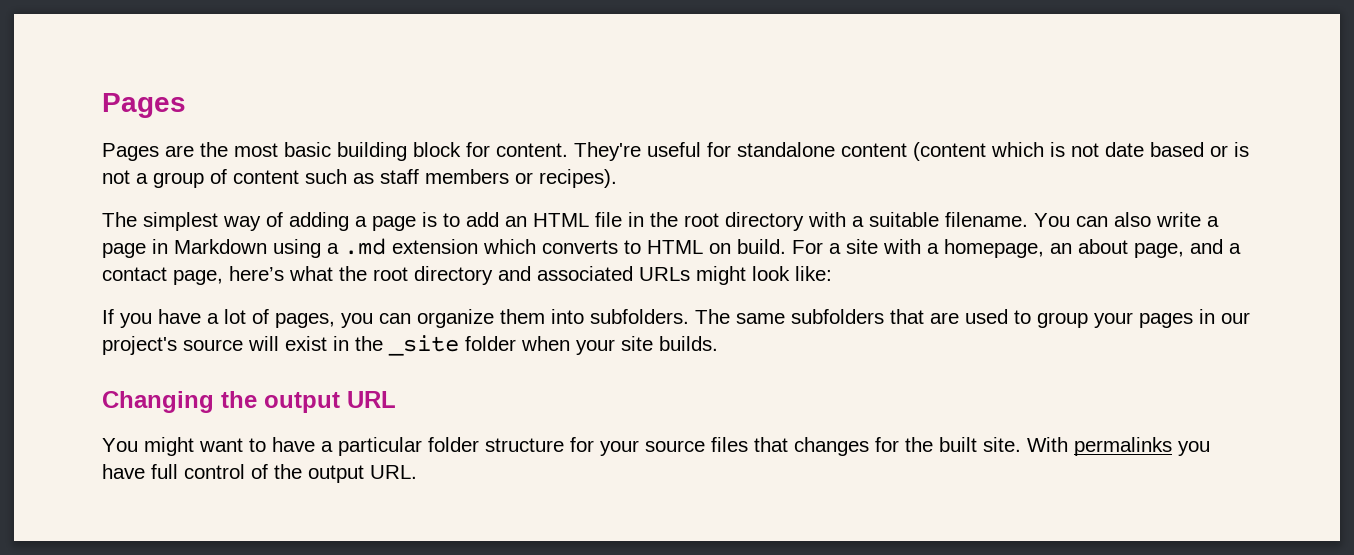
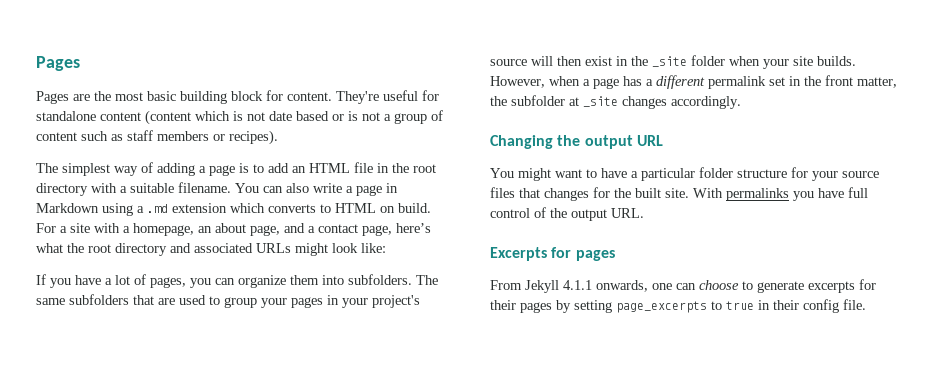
[1221,312,1250,324] our -> [342,298,368,308] your
(279, 343) none -> [557,56,582,66] then
(718, 343) none -> [490,75,897,89] [490,95,741,109] However, when a page has a different permalink set in the front matter, the subfolder at _site changes accordingly.
(417, 472) none -> [490,247,615,261] [490,279,876,293] [490,299,866,313] // Excerpts for pages // From Jekyll 4.1.1 onwards, one can choose to generate excerpts for their pages by setting page_excerpts to true in their config file.

